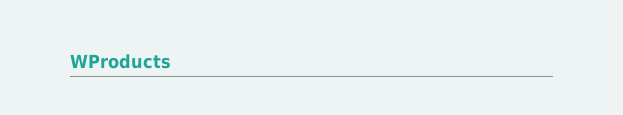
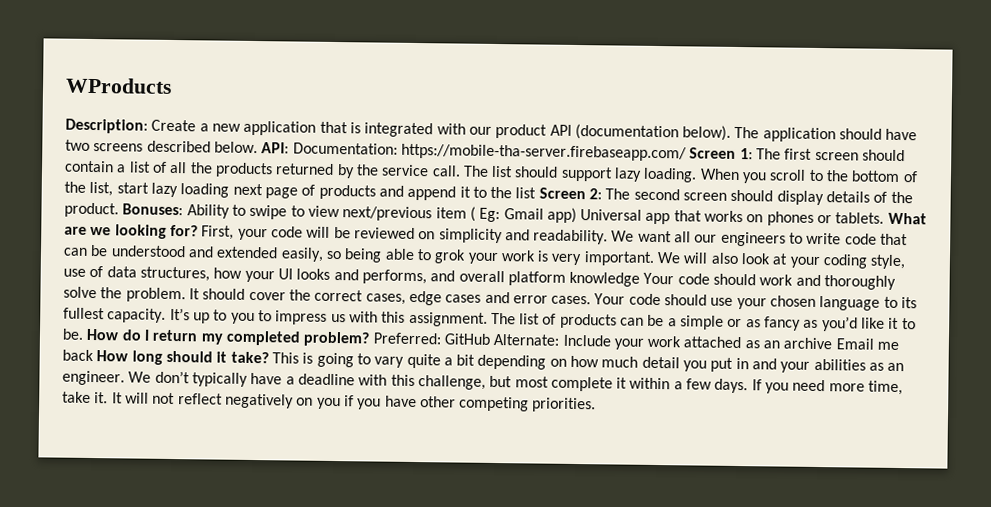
(171, 61) none -> [65,118,918,143] [65,139,905,162] [64,160,918,184] [64,181,913,206] [64,202,927,226] [64,224,909,247] [63,244,907,270] [63,265,897,290] [63,286,918,311] [63,307,916,332] [62,328,900,351] [62,349,905,373] [62,370,904,396] [62,391,597,413] // Description: Create a new application that is integrated with our product API (documentation below). The application should have two screens described below. API: Documentation: https://mobile-tha-server.firebaseapp.com/ Screen 1: The first screen should contain a list of all the products returned by the service call. The list should support lazy loading. When you scroll to the bottom of the list, start lazy loading next page of products and append it to the list Screen 2: The second screen should display details of the product. Bonuses: Ability to swipe to view next/previous item ( Eg: Gmail app) Universal app that works on phones or tablets. What are we looking for? First, your code will be reviewed on simplicity and readability. We want all our engineers to write code that can be understood and extended easily, so being able to grok your work is very important. We will also look at your coding style, use of data structures, how your UI looks and performs, and overall platform knowledge Your code should work and thoroughly solve the problem. It should cover the correct cases, edge cases and error cases. Your code should use your chosen language to its fullest capacity. It’s up to you to impress us with this assignment. The list of products can be a simple or as fancy as you’d like it to be. How do I return my completed problem? Preferred: GitHub Alternate: Include your work attached as an archive Email me back How long should it take? This is going to vary quite a bit depending on how much detail you put in and your abilities as an engineer. We don’t typically have a deadline with this challenge, but most complete it within a few days. If you need more time, take it. It will not reflect negatively on you if you have other competing priorities.

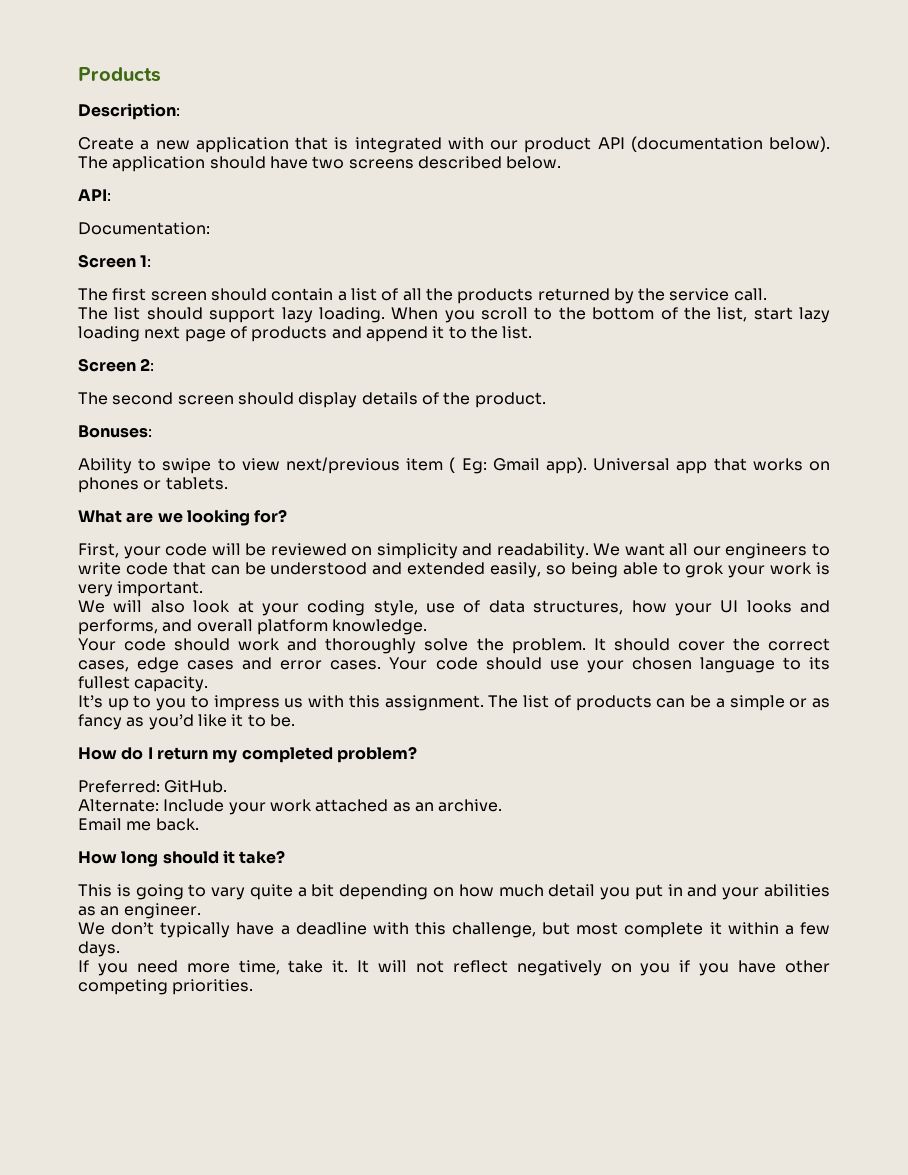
[65,77,172,94] WProducts -> [78,67,161,82] Products
(148, 126) none -> (180, 111) //
(258, 147) none -> (562, 162) //
(290, 148) none -> (111, 195) //
[400,143,687,162] https://mobile-tha-server.firebaseapp.com/ -> (210, 228) //
(753, 154) none -> (152, 261) //
(461, 171) none -> (767, 294) //
[515,187,537,199] list -> [502,326,533,339] list. //
(603, 194) none -> (155, 364) //
(119, 210) none -> (546, 400) //
(184, 209) none -> (152, 431) //
[546,207,577,223] app) -> [546,457,587,474] app).
(885, 218) none -> (228, 483) //
(198, 230) none -> (288, 516) //
(655, 258) none -> (204, 589) //
[569,271,641,287] knowledge -> [332,619,428,635] knowledge. //
(167, 315) none -> (209, 684) //
(84, 334) none -> (295, 720) //
[372,332,491,345] Preferred: GitHub -> [78,780,228,793] // Preferred: GitHub. //
[783,337,833,350] archive -> [438,799,503,812] archive. //
[62,349,94,362] back -> [155,818,199,831] back. //
(269, 357) none -> (286, 857) //
(125, 378) none -> (201, 911) //
(749, 386) none -> (120, 949) //

